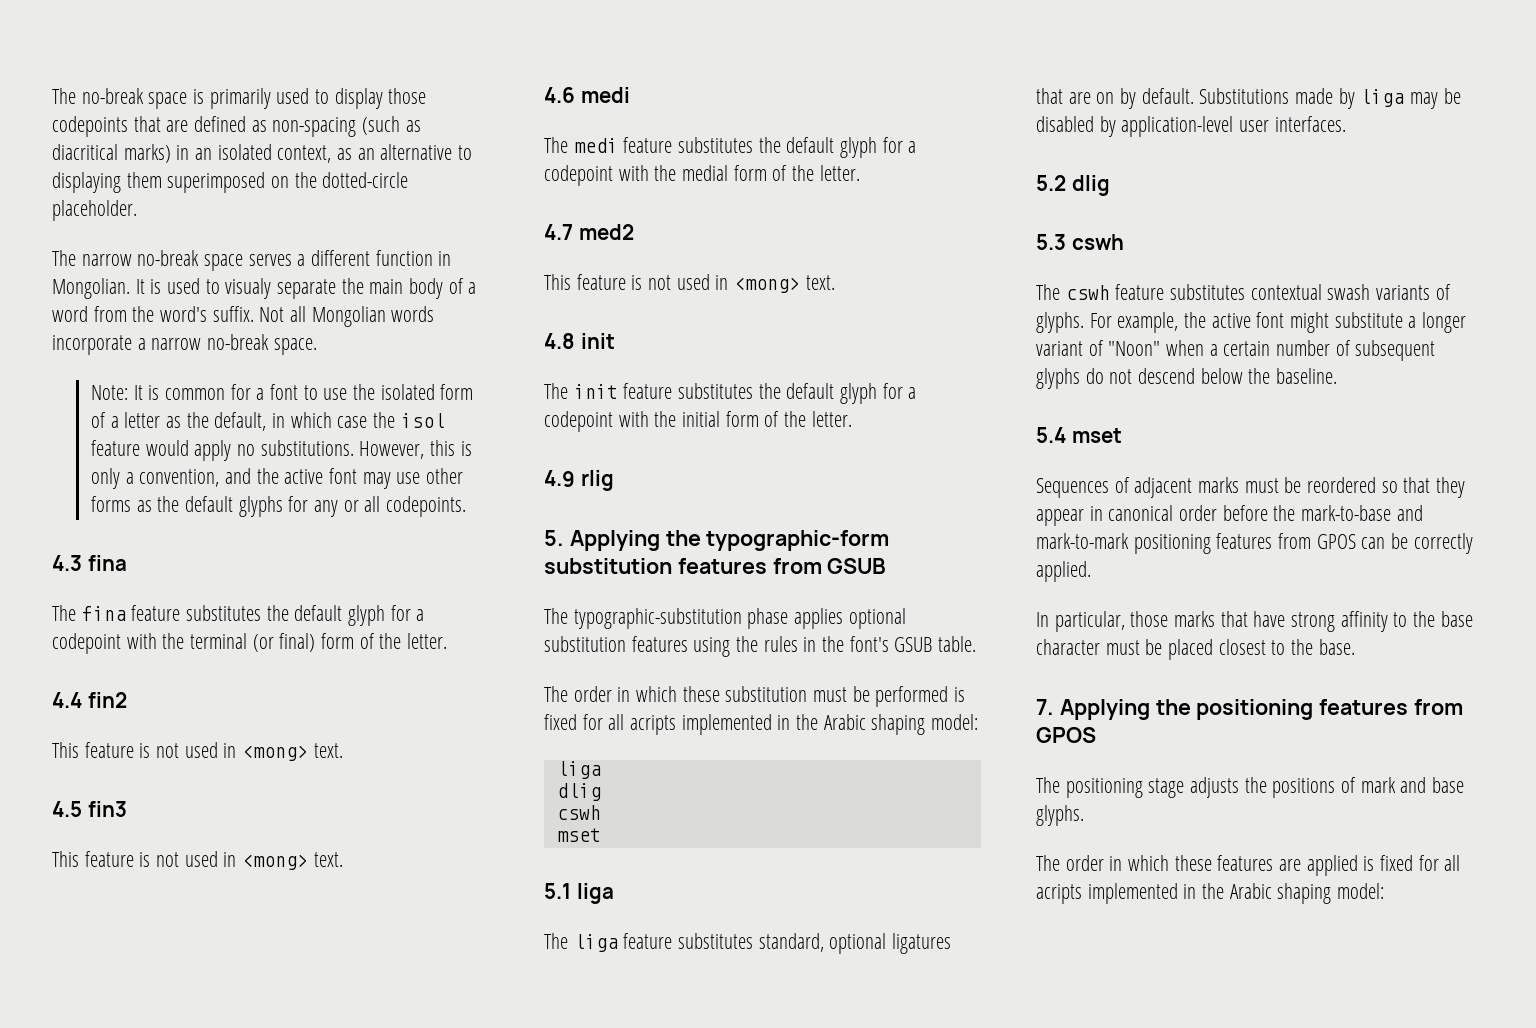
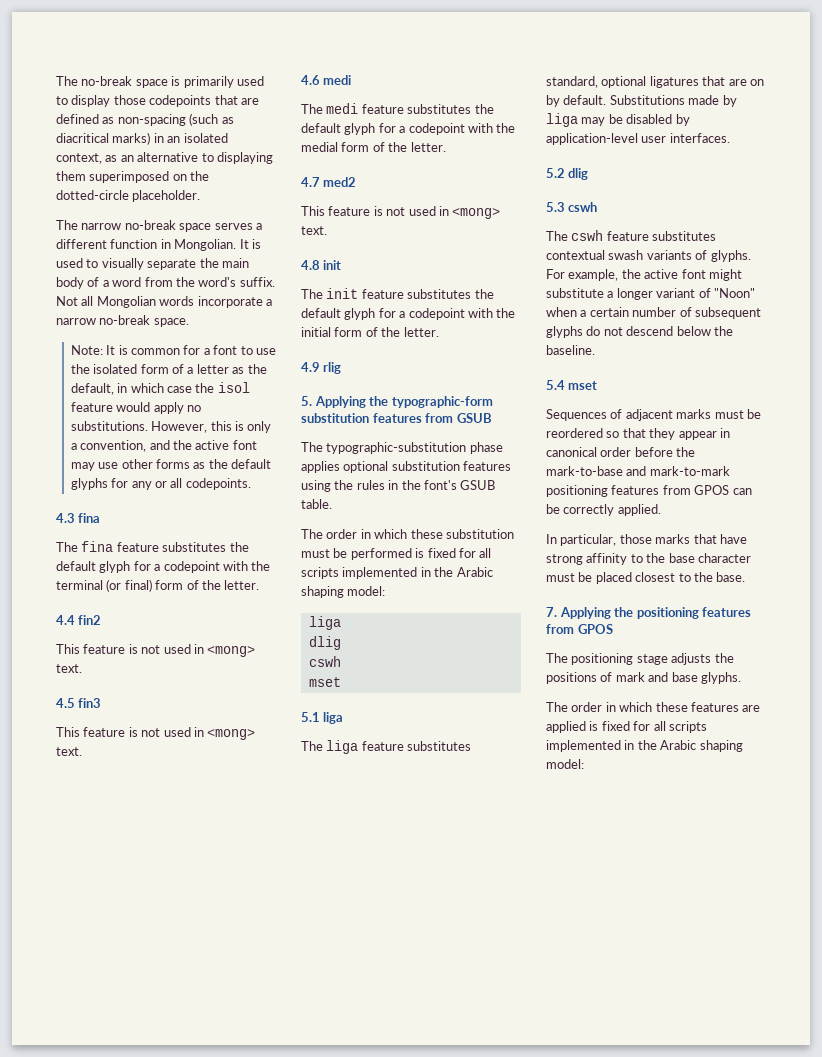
[225,278,272,299] visualy -> [101,258,144,270] visually
[630,715,677,735] acripts -> [301,567,339,579] scripts
[1036,884,1082,904] acripts -> [668,721,707,733] scripts

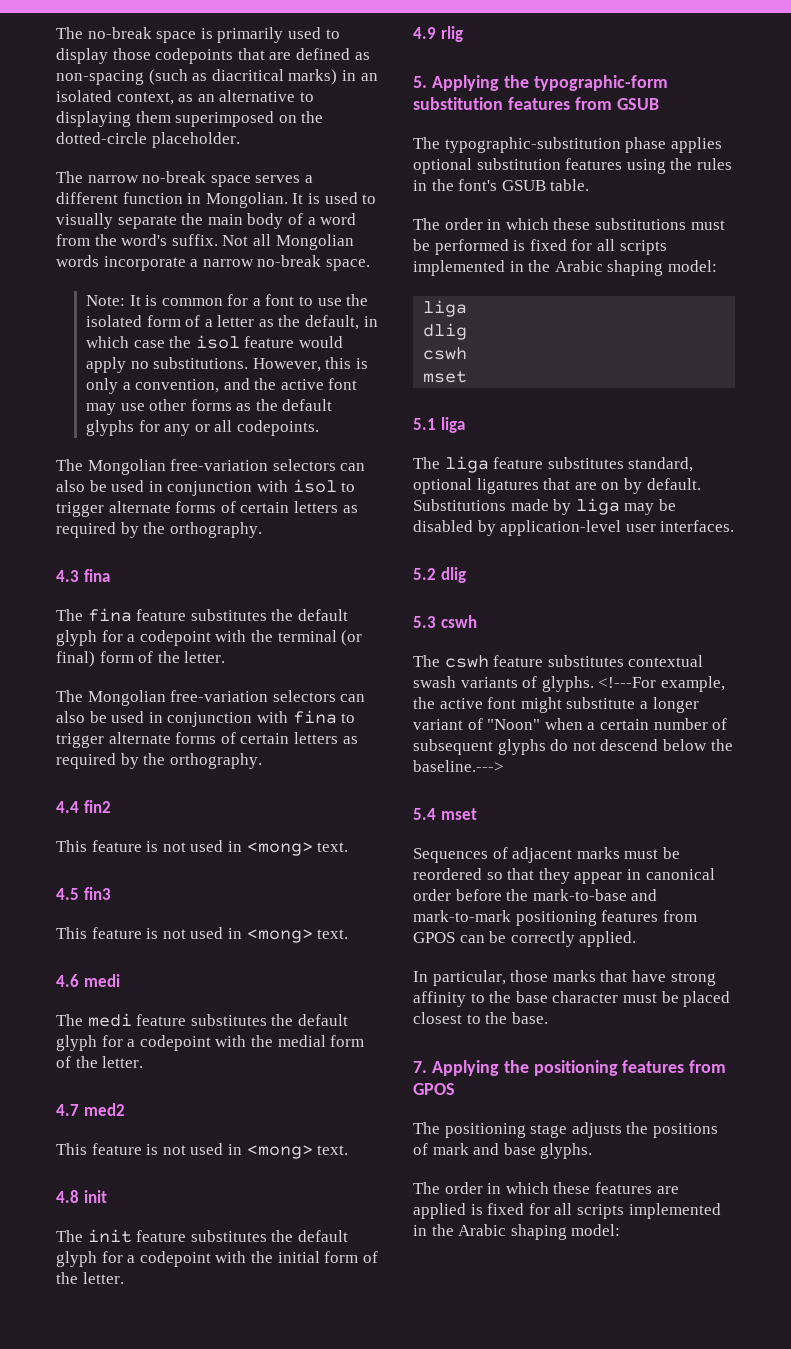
(251, 484) none -> [56,459,366,475] [56,479,356,496] [56,501,358,517] [56,522,262,538] // The Mongolian free-variation selectors can also be used in conjunction with isol to trigger alternate forms of certain letters as required by the orthography.
(260, 585) none -> [56,690,366,706] [56,710,356,727] [56,732,358,748] [56,753,262,769] // The Mongolian free-variation selectors can also be used in conjunction with fina to trigger alternate forms of certain letters as required by the orthography.
[445,529,514,539] substitution -> [594,218,686,230] substitutions
[546,269,565,279] For -> [598,677,657,688] <!---For
[546,345,595,355] baseline. -> [413,760,504,772] baseline.--->

